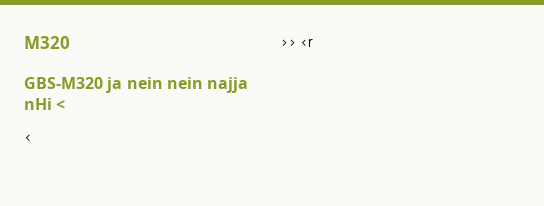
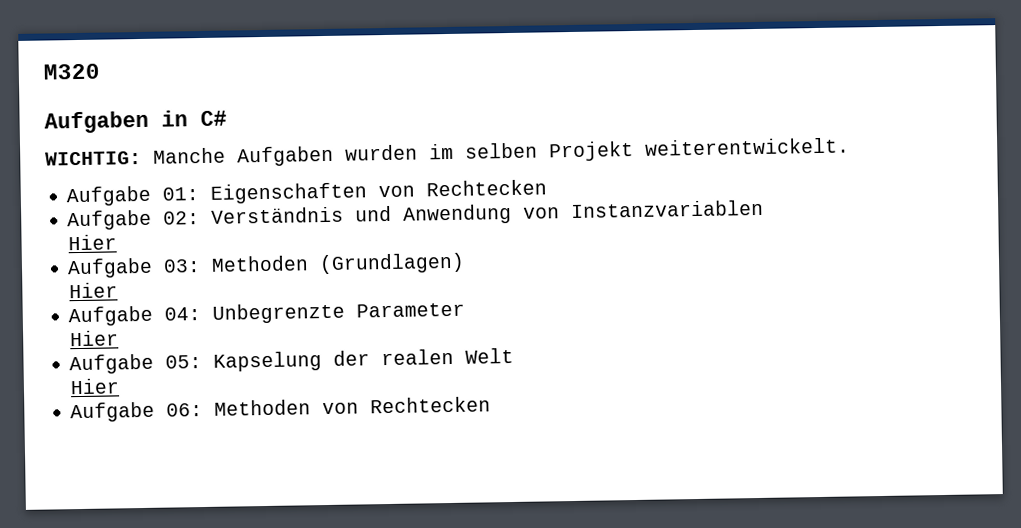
[24,77,249,93] [24,98,66,110] [24,134,32,142] [280,38,313,47] GBS-M320 ja nein nein najja nHi < // < // >> <r -> [44,110,227,134] [45,137,850,167] [66,179,548,207] [67,199,765,231] [67,234,117,251] [67,252,466,279] [68,282,118,299] [68,302,466,327] [69,330,119,347] [69,347,515,375] [69,378,120,395] [70,396,492,423] Aufgaben in C# // WICHTIG: Manche Aufgaben wurden im selben Projekt weiterentwickelt. // Aufgabe 01: Eigenschaften von Rechtecken // Aufgabe 02: Verständnis und Anwendung von Instanzvariablen // Hier // Aufgabe 03: Methoden (Grundlagen) // Hier // Aufgabe 04: Unbegrenzte Parameter // Hier // Aufgabe 05: Kapselung der realen Welt // Hier // Aufgabe 06: Methoden von Rechtecken

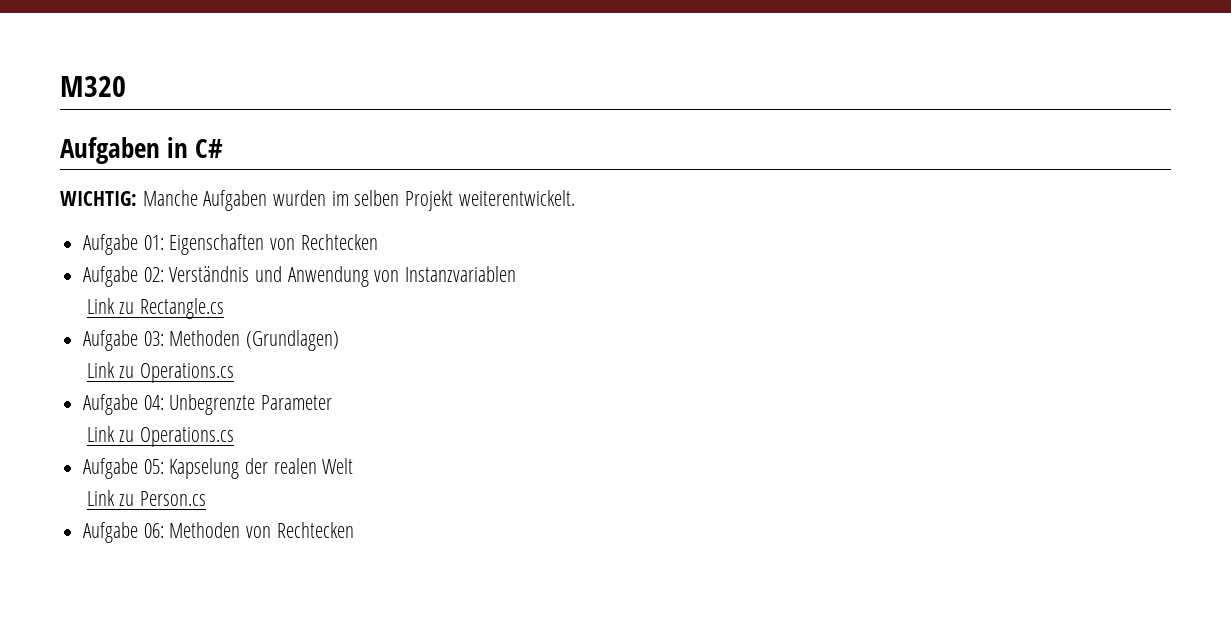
[67,234,117,251] Hier -> [86,298,224,319] Link zu Rectangle.cs
[68,282,118,299] Hier -> [86,362,234,383] Link zu Operations.cs
[69,330,119,347] Hier -> [86,426,234,447] Link zu Operations.cs
[69,378,120,395] Hier -> [86,490,206,506] Link zu Person.cs

